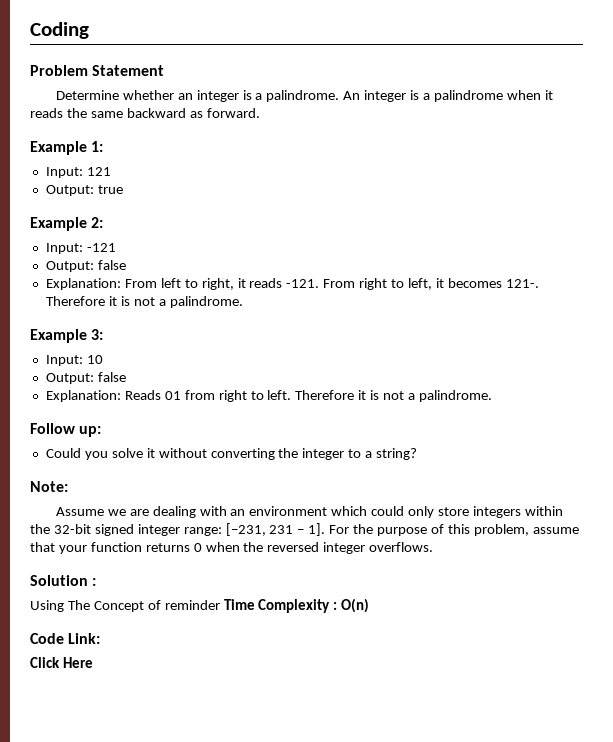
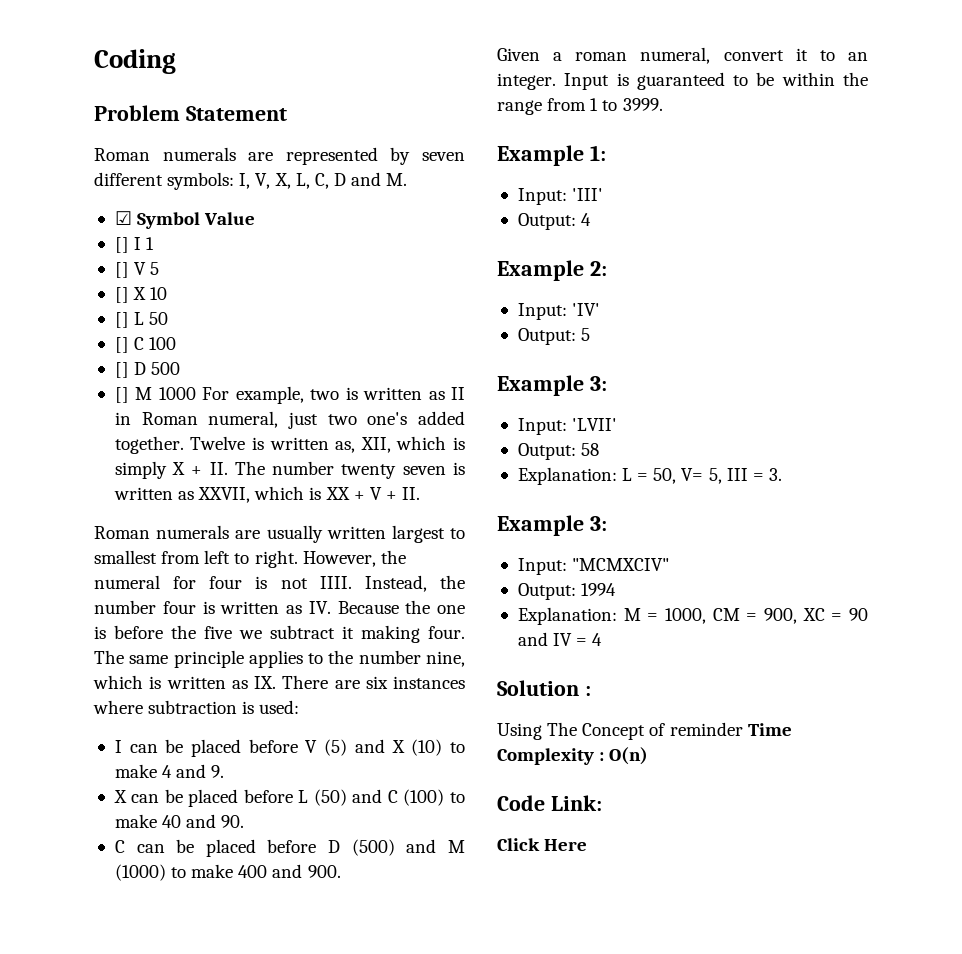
[55,90,553,102] [30,108,260,118] Determine whether an integer is a palindrome. An integer is a palindrome when it reads the same backward as forward. -> [94,147,466,165] [94,172,408,190] [114,211,256,229] [114,237,155,253] [114,262,160,278] [114,287,168,303] [114,312,169,328] [114,337,177,353] [114,362,181,378] [114,386,466,404] [114,411,465,429] [114,436,465,454] [114,461,465,479] [113,486,421,503] [94,525,465,543] [94,550,406,568] [94,575,465,592] [94,600,465,614] [94,625,465,643] [94,650,465,668] [93,675,465,689] [93,700,300,714] [114,739,465,757] [114,764,225,778] [113,789,465,807] [114,814,245,828] [114,839,465,857] [114,864,341,881] [497,47,868,64] [497,72,868,90] [497,98,663,115] Roman numerals are represented by seven different symbols: I, V, X, L, C, D and M. // ☑ Symbol Value // [] I 1 // [] V 5 // [] X 10 // [] L 50 // [] C 100 // [] D 500 // [] M 1000 For example, two is written as II in Roman numeral, just two one's added together. Twelve is written as, XII, which is simply X + II. The number twenty seven is written as XXVII, which is XX + V + II. // Roman numerals are usually written largest to smallest from left to right. However, the numeral for four is not IIII. Instead, the number four is written as IV. Because the one is before the five we subtract it making four. The same principle applies to the number nine, which is written as IX. There are six instances where subtraction is used: // I can be placed before V (5) and X (10) to make 4 and 9. // X can be placed before L (50) and C (100) to make 40 and 90. // C can be placed before D (500) and M (1000) to make 400 and 900. // Given a roman numeral, convert it to an integer. Input is guaranteed to be within the range from 1 to 3999.
[86,167,111,176] [45,185,123,196] 121 // Output: true -> [572,188,604,201] [517,213,592,230] 'III' // Output: 4
[86,243,116,252] [45,260,126,272] [45,278,539,290] [45,296,243,308] [30,329,104,343] [45,355,103,366] [45,372,126,384] [45,390,492,402] [30,423,102,437] [45,448,418,460] [30,481,68,492] [55,506,563,518] [30,523,579,536] [30,542,434,554] -121 // Output: false // Explanation: From left to right, it reads -121. From right to left, it becomes 121-. Therefore it is not a palindrome. // Example 3: // Input: 10 // Output: false // Explanation: Reads 01 from right to left. Therefore it is not a palindrome. // Follow up: // Could you solve it without converting the integer to a string? // Note: // Assume we are dealing with an environment which could only store integers within the 32-bit signed integer range: [−231, 231 − 1]. For the purpose of this problem, assume that your function returns 0 when the reversed integer overflows. -> [572,303,601,316] [517,328,591,345] [497,375,607,396] [517,418,618,435] [517,443,600,460] [517,467,782,485] [497,515,607,536] [517,558,670,575] [517,583,617,600] [517,607,869,625] [517,632,603,646] 'IV' // Output: 5 // Example 3: // Input: 'LVII' // Output: 58 // Explanation: L = 50, V= 5, III = 3. // Example 3: // Input: "MCMXCIV" // Output: 1994 // Explanation: M = 1000, CM = 900, XC = 90 and IV = 4

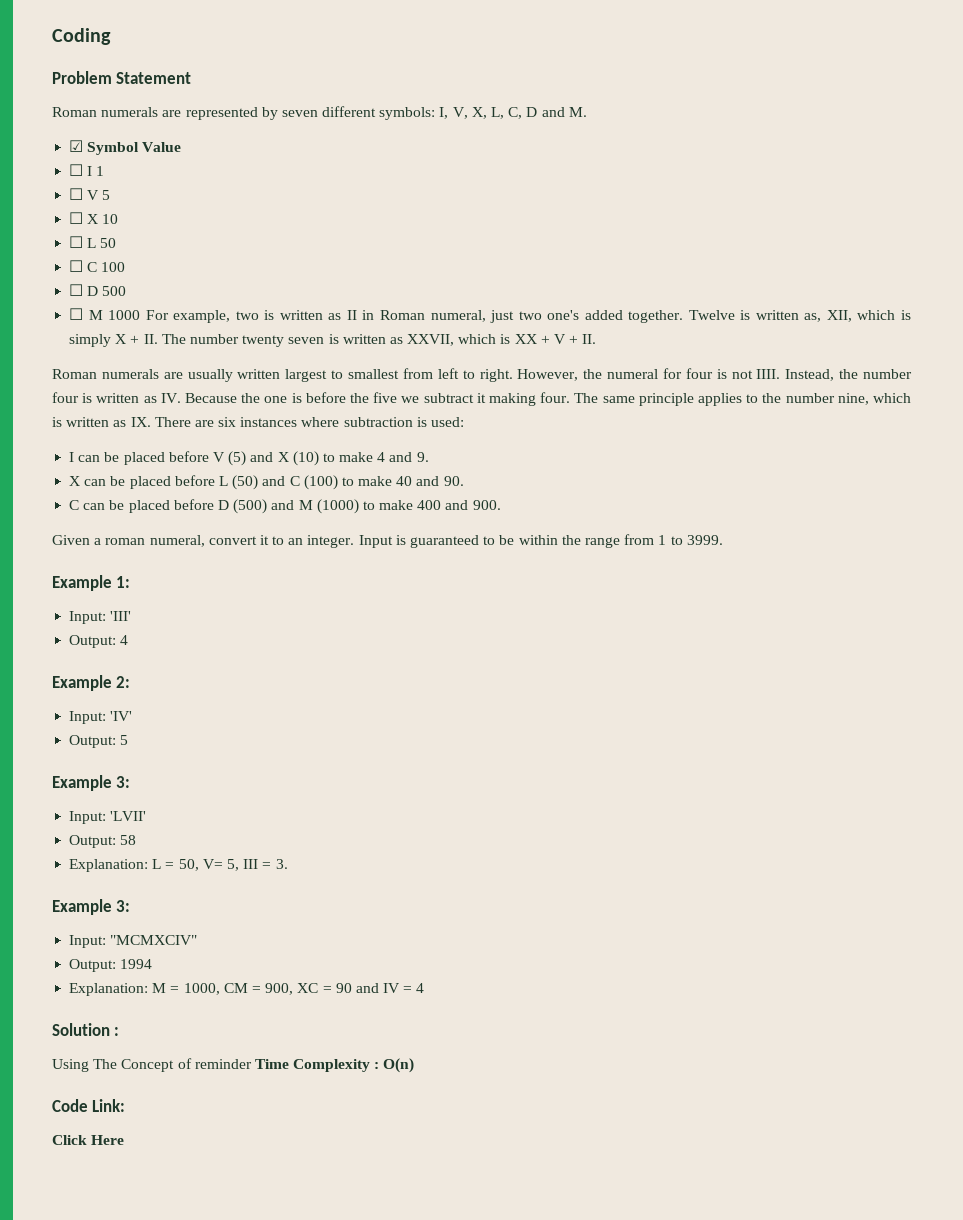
[114,237,129,253] [] -> [69,164,84,176] ☐
[114,262,129,278] [] -> [69,188,84,200] ☐
[114,287,129,303] [] -> [69,212,84,224] ☐
[114,312,129,328] [] -> [69,236,84,248] ☐
[114,337,129,353] [] -> [69,260,84,272] ☐
[114,362,129,378] [] -> [69,284,84,296] ☐
[114,387,129,403] [] -> [69,308,84,320] ☐

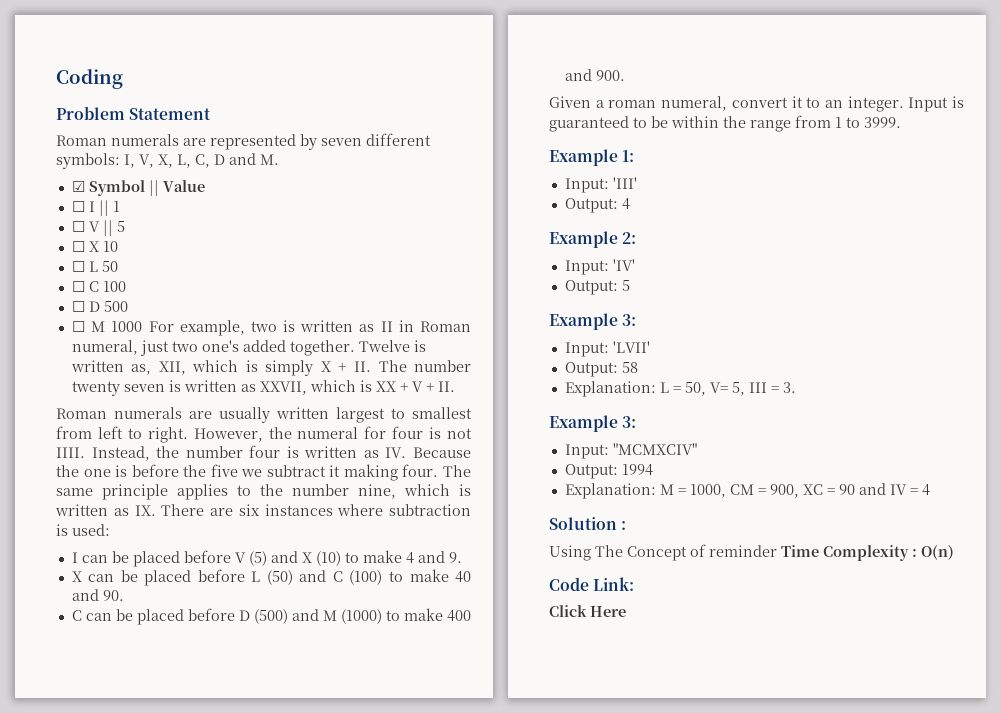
(140, 148) none -> [148,180,159,196] ||
(93, 171) none -> [98,200,109,216] ||
(100, 195) none -> [102,220,113,236] ||

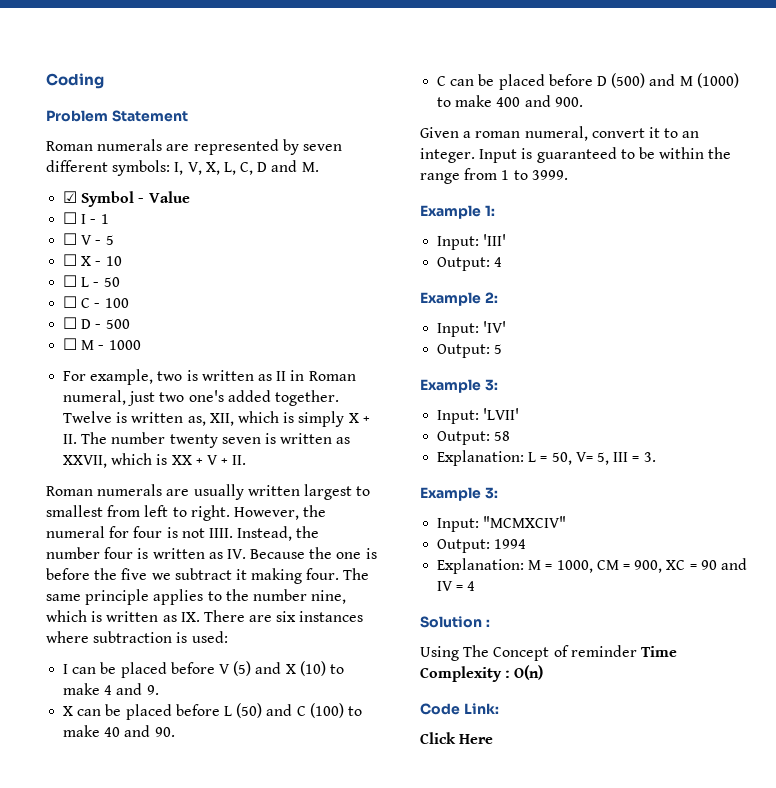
[148,180,159,196] || -> [138,198,145,203] -
[98,200,109,216] || -> [90,219,97,224] -
[102,220,113,236] || -> [95,240,102,245] -
(99, 246) none -> [95,261,102,266] -
(98, 266) none -> [93,282,100,287] -
(99, 286) none -> [94,303,101,308] -
(100, 306) none -> [95,324,102,329] -
(106, 326) none -> [98,345,105,350] -
(143, 326) none -> (141, 345) //

